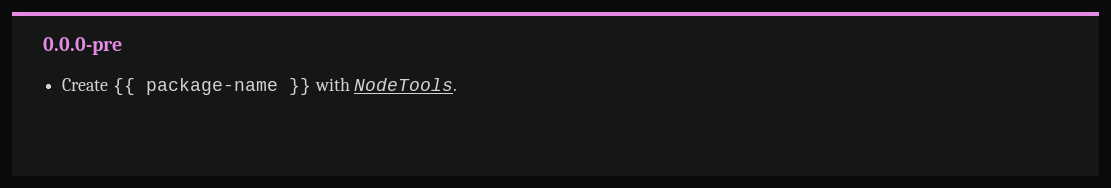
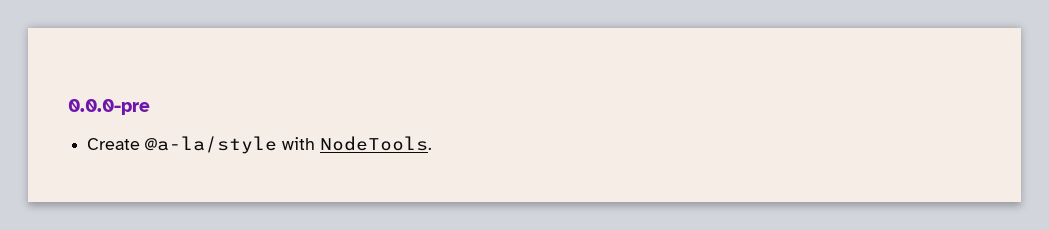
[112,78,311,95] {{ package-name }} -> [145,136,278,154] @a-la/style

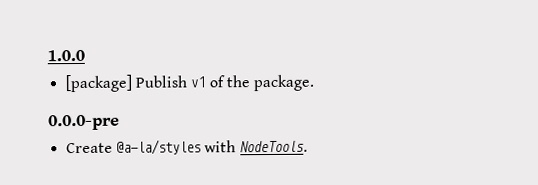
(68, 107) none -> [47,49,85,62] [64,74,315,93] 1.0.0 // [package] Publish v1 of the package. //
[145,136,278,154] @a-la/style -> [115,139,201,155] @a-la/styles

